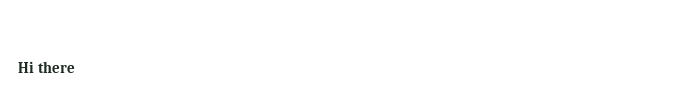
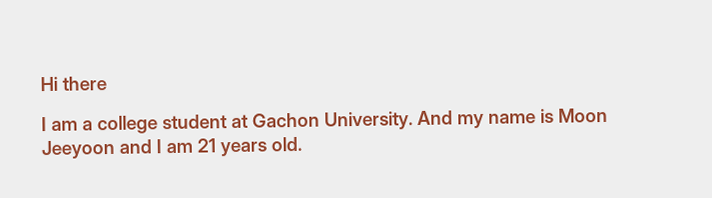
(76, 67) none -> [41,107,608,135] [41,136,302,160] // I am a college student at Gachon University. And my name is Moon Jeeyoon and I am 21 years old.

